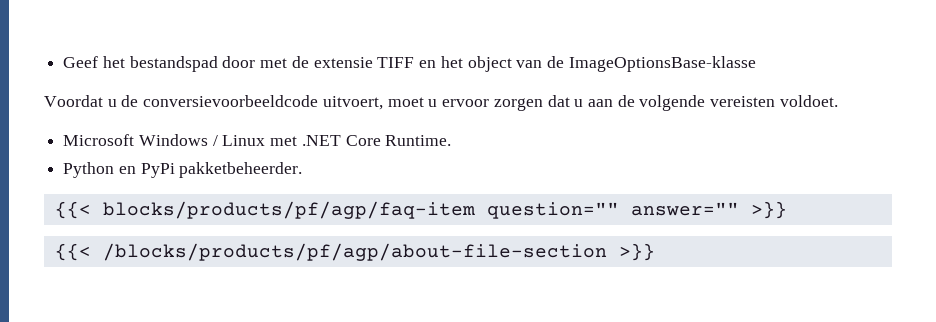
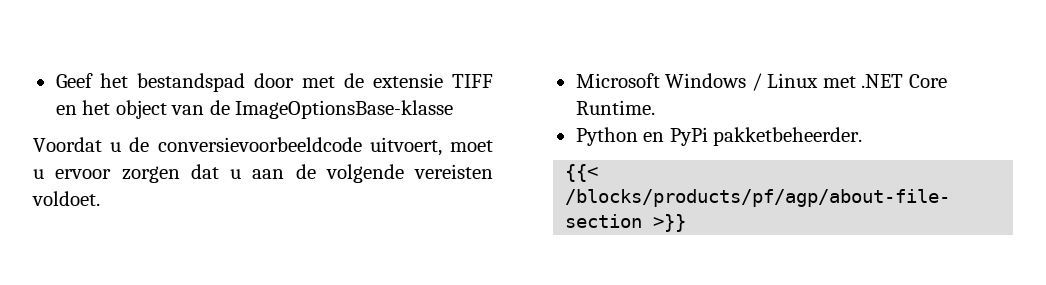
[54,201,787,219] // {{< blocks/products/pf/agp/faq-item question="" answer="" >}} -> (863, 136) none

